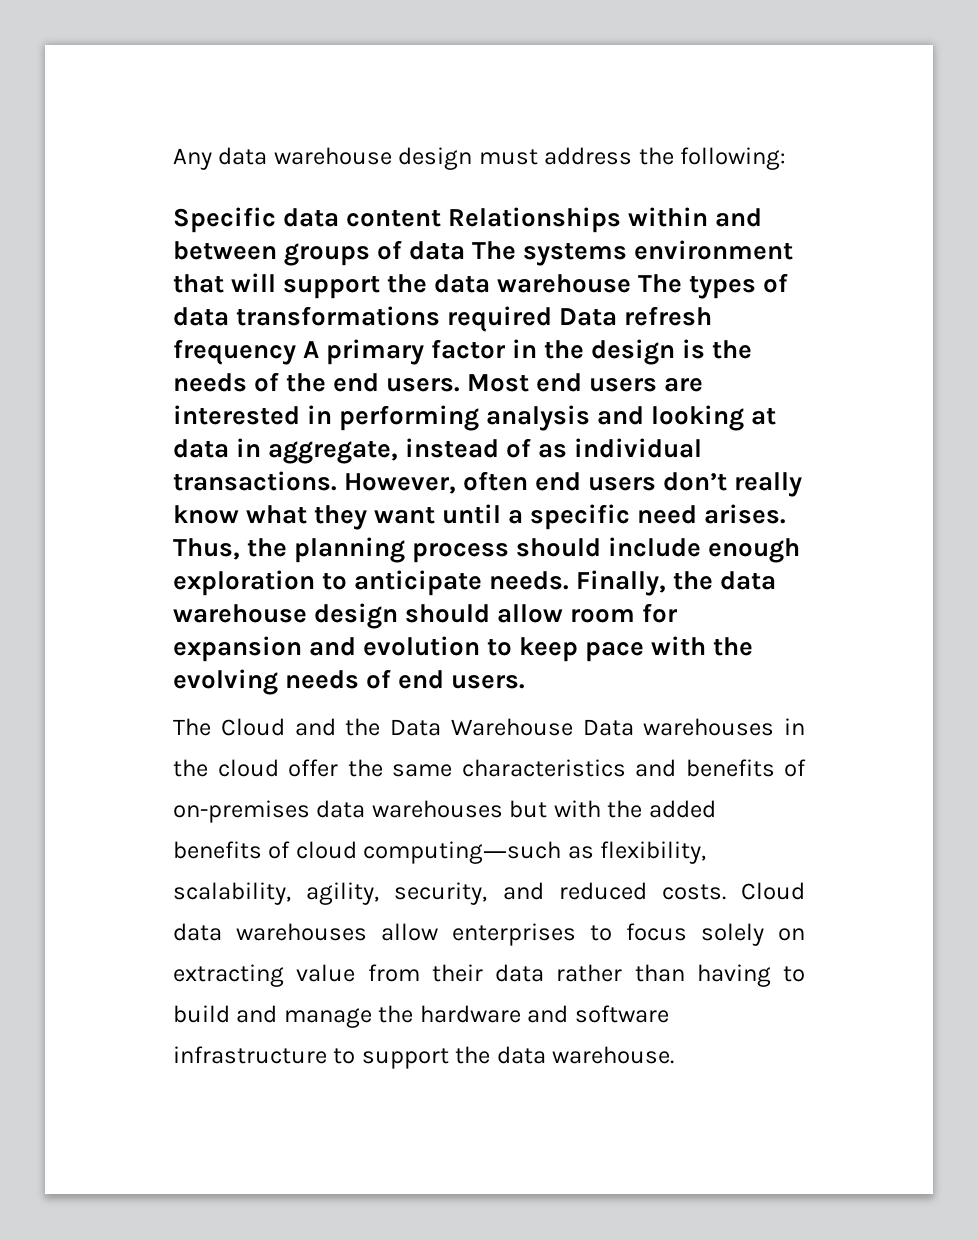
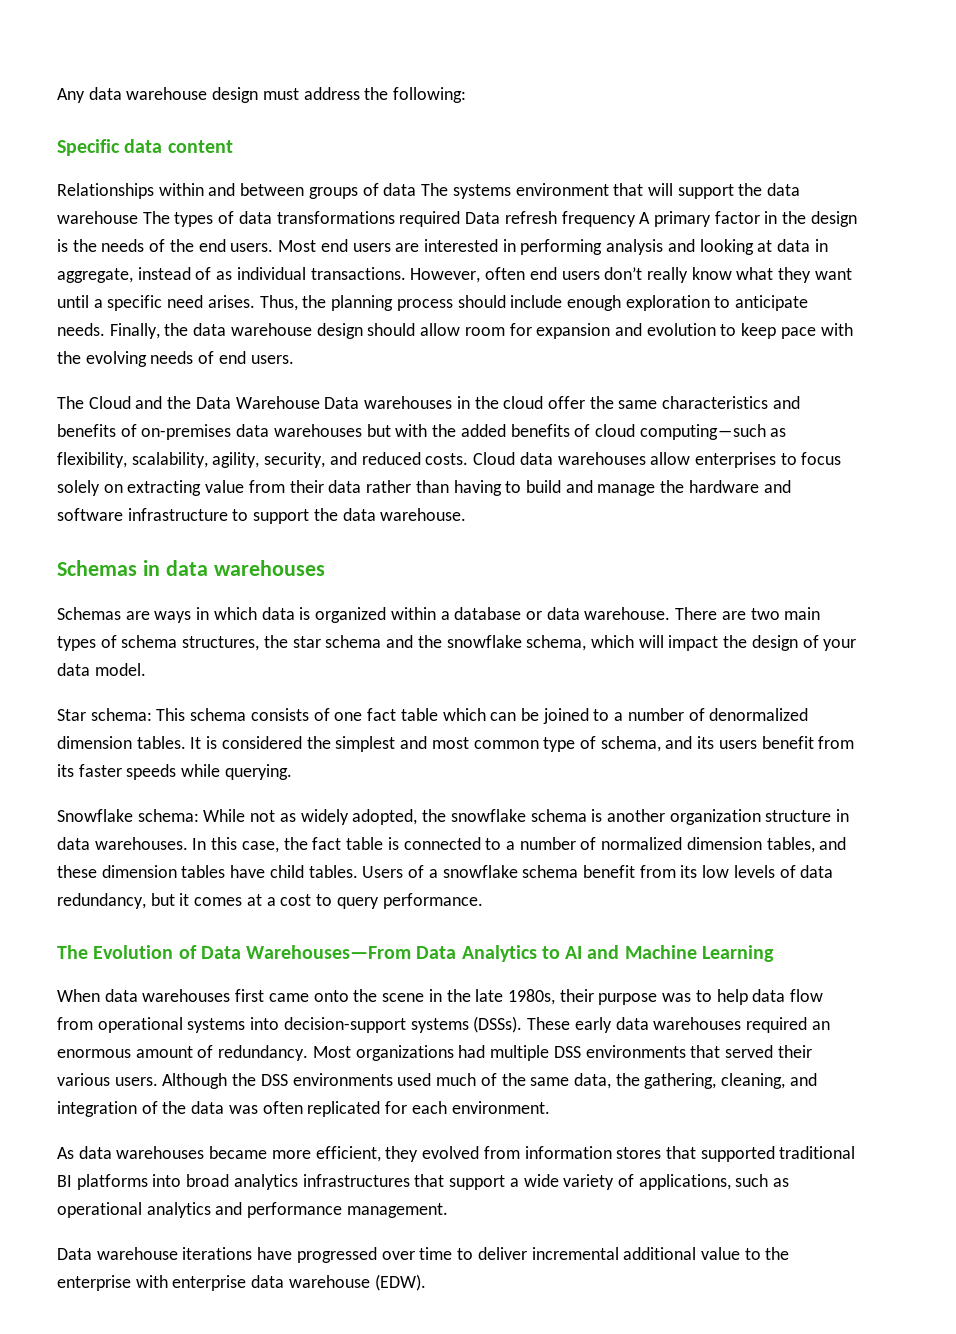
(442, 218) none -> (233, 146) //
(675, 1055) none -> [57,560,325,576] [57,607,821,623] [57,635,857,651] [57,663,146,676] [57,708,809,724] [57,736,855,752] [57,764,292,780] [57,809,850,825] [57,837,847,853] [57,865,834,878] [57,893,483,909] [57,945,774,962] [57,989,824,1005] [57,1016,830,1033] [57,1045,812,1061] [57,1073,817,1089] [57,1101,550,1117] [57,1146,856,1162] [57,1174,790,1190] [57,1202,448,1218] [57,1247,790,1263] [57,1274,426,1291] // Schemas in data warehouses // Schemas are ways in which data is organized within a database or data warehouse. There are two main types of schema structures, the star schema and the snowflake schema, which will impact the design of your data model. // Star schema: This schema consists of one fact table which can be joined to a number of denormalized dimension tables. It is considered the simplest and most common type of schema, and its users benefit from its faster speeds while querying. // Snowflake schema: While not as widely adopted, the snowflake schema is another organization structure in data warehouses. In this case, the fact table is connected to a number of normalized dimension tables, and these dimension tables have child tables. Users of a snowflake schema benefit from its low levels of data redundancy, but it comes at a cost to query performance. // The Evolution of Data Warehouses—From Data Analytics to AI and Machine Learning // When data warehouses first came onto the scene in the late 1980s, their purpose was to help data flow from operational systems into decision-support systems (DSSs). These early data warehouses required an enormous amount of redundancy. Most organizations had multiple DSS environments that served their various users. Although the DSS environments used much of the same data, the gathering, cleaning, and integration of the data was often replicated for each environment. // As data warehouses became more efficient, they evolved from information stores that supported traditional BI platforms into broad analytics infrastructures that support a wide variety of applications, such as operational analytics and performance management. // Data warehouse iterations have progressed over time to deliver incremental additional value to the enterprise with enterprise data warehouse (EDW).

